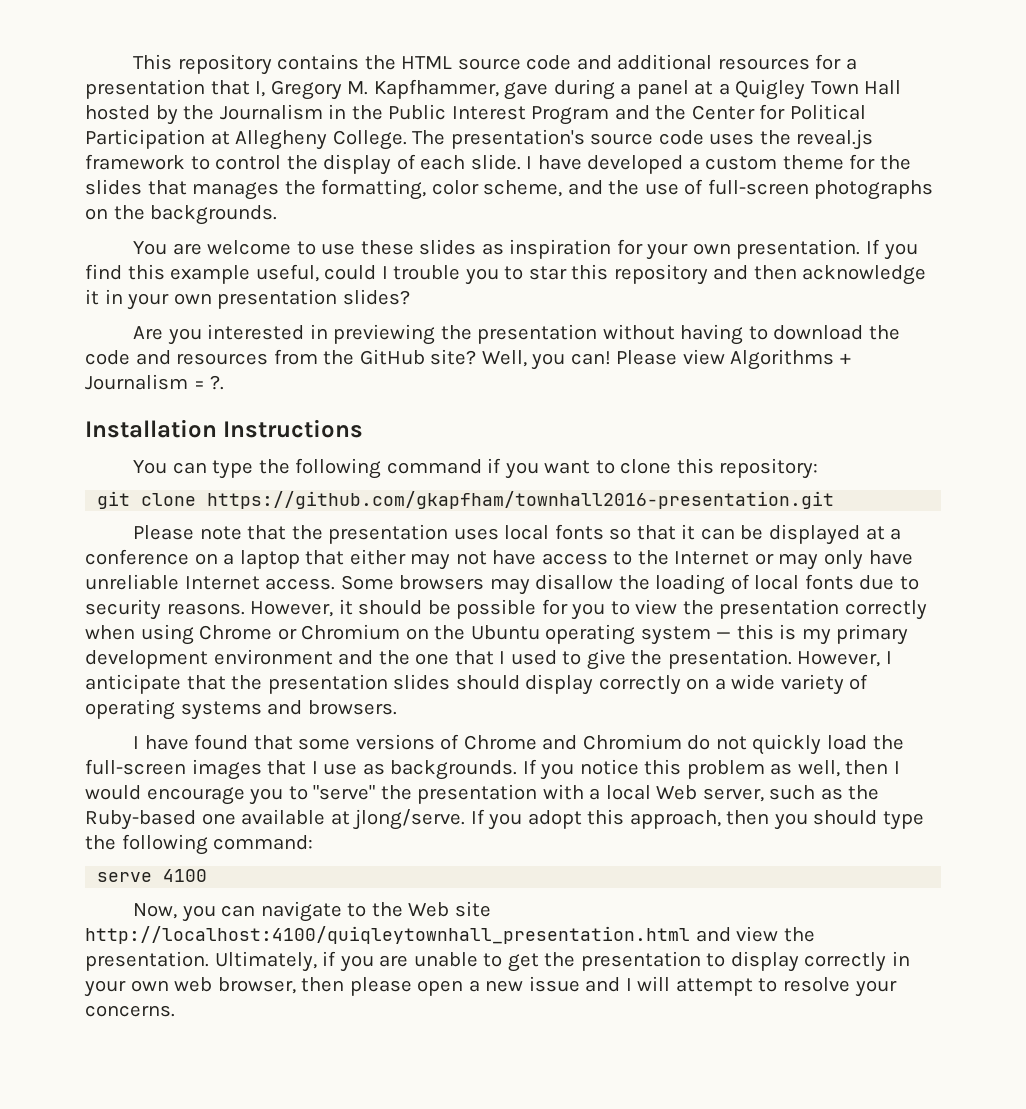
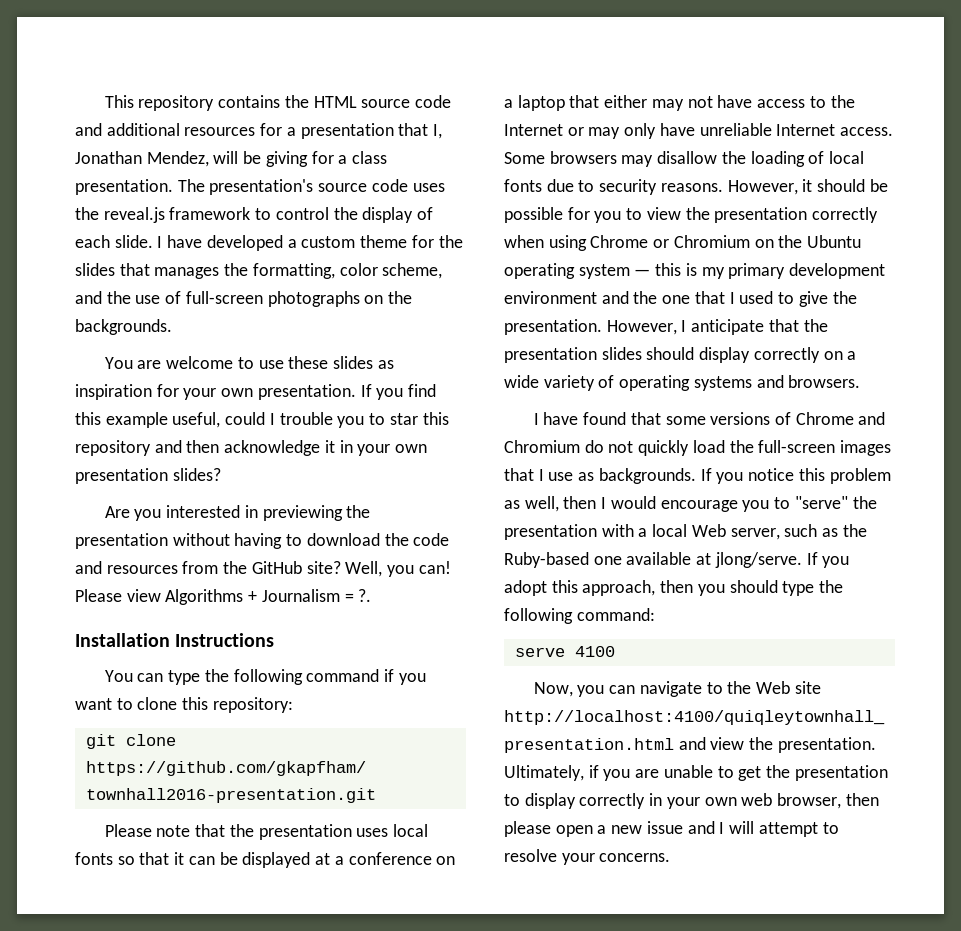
[270,79,902,100] [85,104,866,125] [85,129,407,150] Gregory M. Kapfhammer, gave during a panel at a Quigley Town Hall hosted by the Journalism in the Public Interest Program and the Center for Political Participation at Allegheny College. -> [75,151,388,167] [75,179,173,195] Jonathan Mendez, will be giving for a class presentation.

